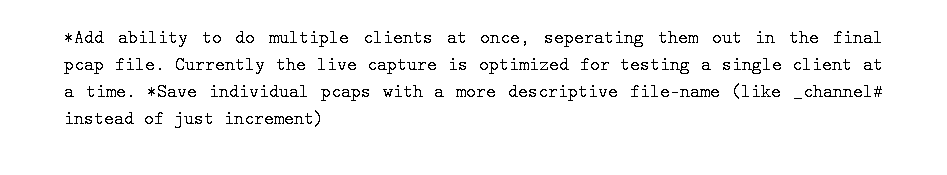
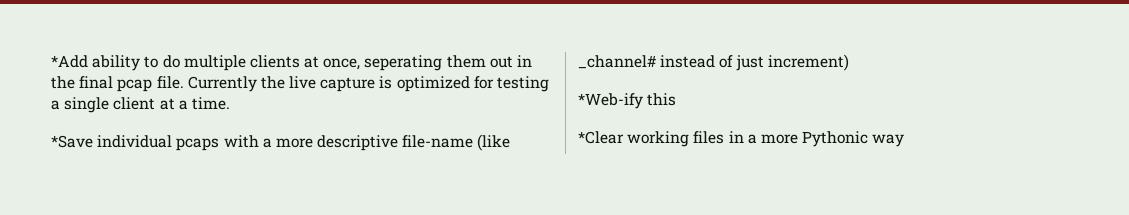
(136, 92) none -> (230, 103) //
(324, 119) none -> [578,93,677,109] [578,131,905,147] // *Web-ify this // *Clear working files in a more Pythonic way

